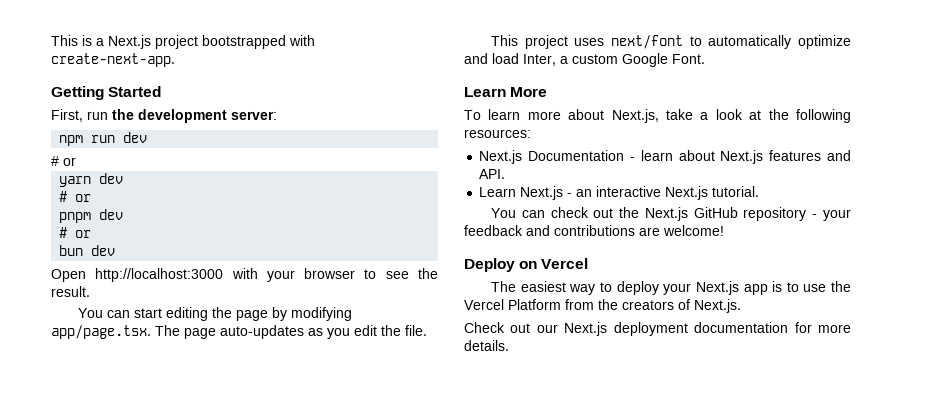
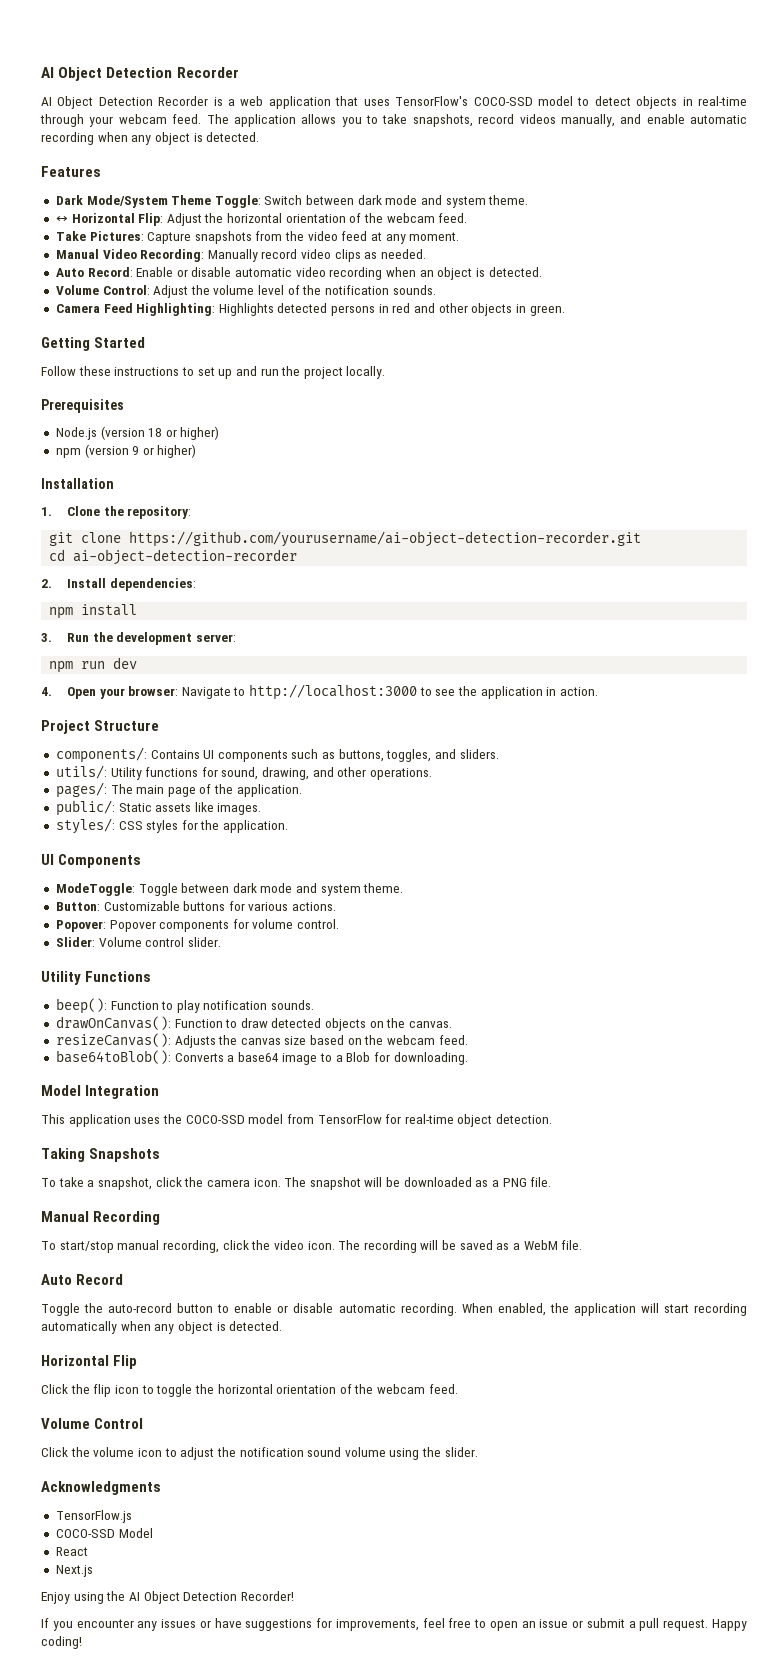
[51,35,315,49] [51,53,175,67] [51,86,162,100] [51,109,108,122] This is a Next.js project bootstrapped with create-next-app. // Getting Started // First, run -> [41,67,239,81] [41,96,747,109] [40,114,747,127] [41,132,260,145] [41,166,101,177] [55,195,529,208] [55,213,468,226] [55,231,460,244] [55,249,427,262] [55,267,542,280] [55,285,436,298] [55,303,565,316] [41,337,146,351] [41,366,386,379] [41,399,124,413] [55,426,220,440] [55,444,197,458] [41,478,114,489] [41,506,192,519] [49,531,642,547] [49,549,298,565] [41,578,196,591] [49,604,138,619] [41,633,89,642] AI Object Detection Recorder // AI Object Detection Recorder is a web application that uses TensorFlow's COCO-SSD model to detect objects in real-time through your webcam feed. The application allows you to take snapshots, record videos manually, and enable automatic recording when any object is detected. // Features // Dark Mode/System Theme Toggle: Switch between dark mode and system theme. // ↔ Horizontal Flip: Adjust the horizontal orientation of the webcam feed. // Take Pictures: Capture snapshots from the video feed at any moment. // Manual Video Recording: Manually record video clips as needed. // Auto Record: Enable or disable automatic video recording when an object is detected. // Volume Control: Adjust the volume level of the notification sounds. // Camera Feed Highlighting: Highlights detected persons in red and other objects in green. // Getting Started // Follow these instructions to set up and run the project locally. // Prerequisites // Node.js (version 18 or higher) // npm (version 9 or higher) // Installation // 1. Clone the repository: // git clone https://github.com/yourusername/ai-object-detection-recorder.git // cd ai-object-detection-recorder // 2. Install dependencies: // npm install // 3. Run
[51,156,76,166] [59,173,124,187] [59,191,92,202] [59,209,124,223] [59,227,92,238] [59,245,116,256] [51,268,438,282] [51,286,90,297] [78,307,353,321] [51,325,427,339] [491,35,851,49] [464,53,705,67] [464,87,548,97] [464,109,851,123] [464,129,531,138] [479,150,851,164] [479,169,506,179] [479,186,760,200] [491,207,851,221] [464,225,724,236] [464,258,589,272] [491,281,851,295] [464,299,741,313] [464,322,851,336] [464,340,509,351] # or // yarn dev // # or // pnpm dev // # or // bun dev // Open http://localhost:3000 with your browser to see the result. // You can start editing the page by modifying app/page.tsx. The page auto-updates as you edit the file. // This project uses next/font to automatically optimize and load Inter, a custom Google Font. // Learn More // To learn more about Next.js, take a look at the following resources: // Next.js Documentation - learn about Next.js features and API. // Learn Next.js - an interactive Next.js tutorial. // You can check out the Next.js GitHub repository - your feedback and contributions are welcome! // Deploy on Vercel // The easiest way to deploy your Next.js app is to use the Vercel Platform from the creators of Next.js. // Check out our Next.js deployment documentation for more details. -> [41,684,598,700] [41,720,160,734] [55,747,499,763] [55,765,433,780] [55,782,302,798] [55,800,262,816] [55,818,289,834] [41,854,142,868] [55,883,404,896] [55,901,337,911] [55,919,340,932] [55,937,221,947] [41,971,152,985] [55,998,315,1014] [55,1016,453,1031] [55,1033,468,1048] [55,1050,468,1065] [41,1085,160,1099] [41,1114,553,1127] [41,1148,161,1162] [41,1177,552,1190] [41,1211,161,1225] [41,1240,583,1253] [41,1274,124,1285] [41,1303,747,1316] [41,1321,283,1334] [41,1355,138,1369] [41,1384,458,1397] [41,1418,144,1429] [41,1447,478,1460] [41,1481,161,1495] [55,1510,132,1523] [55,1528,153,1538] [55,1547,88,1556] [55,1565,93,1577] [41,1591,294,1604] [41,1618,748,1631] [41,1636,82,1649] 4. Open your browser: Navigate to http://localhost:3000 to see the application in action. // Project Structure // components/: Contains UI components such as buttons, toggles, and sliders. // utils/: Utility functions for sound, drawing, and other operations. // pages/: The main page of the application. // public/: Static assets like images. // styles/: CSS styles for the application. // UI Components // ModeToggle: Toggle between dark mode and system theme. // Button: Customizable buttons for various actions. // Popover: Popover components for volume control. // Slider: Volume control slider. // Utility Functions // beep(): Function to play notification sounds. // drawOnCanvas(): Function to draw detected objects on the canvas. // resizeCanvas(): Adjusts the canvas size based on the webcam feed. // base64toBlob(): Converts a base64 image to a Blob for downloading. // Model Integration // This application uses the COCO-SSD model from TensorFlow for real-time object detection. // Taking Snapshots // To take a snapshot, click the camera icon. The snapshot will be downloaded as a PNG file. // Manual Recording // To start/stop manual recording, click the video icon. The recording will be saved as a WebM file. // Auto Record // Toggle the auto-record button to enable or disable automatic recording. When enabled, the application will start recording automatically when any object is detected. // Horizontal Flip // Click the flip icon to toggle the horizontal orientation of the webcam feed. // Volume Control // Click the volume icon to adjust the notification sound volume using the slider. // Acknowledgments // TensorFlow.js // COCO-SSD Model // React // Next.js // Enjoy using the AI Object Detection Recorder! // If you encounter any issues or have suggestions for improvements, feel free to open an issue or submit a pull request. Happy coding!

